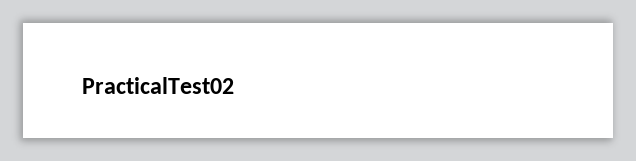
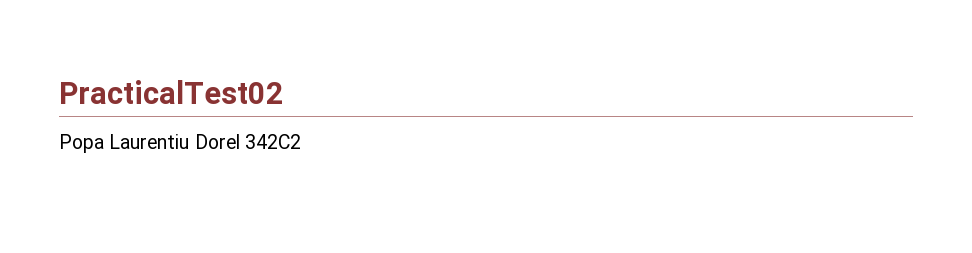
(234, 85) none -> [59,134,301,153] // Popa Laurentiu Dorel 342C2

